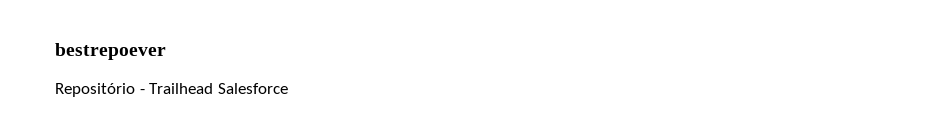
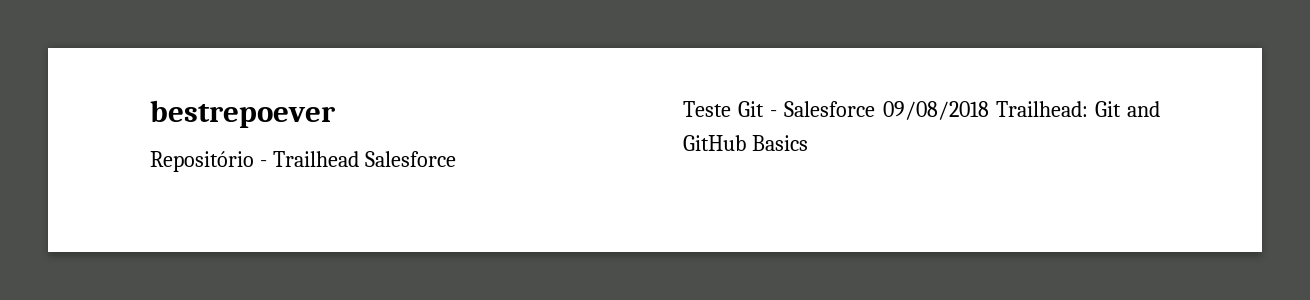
(288, 88) none -> [683,101,1160,120] [683,135,808,151] // Teste Git - Salesforce 09/08/2018 Trailhead: Git and GitHub Basics

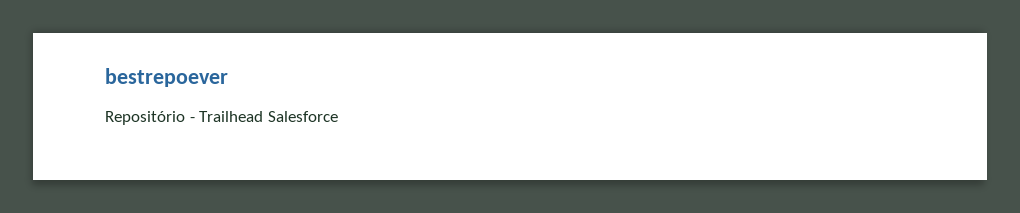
[683,101,1160,120] [683,135,808,151] // Teste Git - Salesforce 09/08/2018 Trailhead: Git and GitHub Basics -> (338, 116) none

